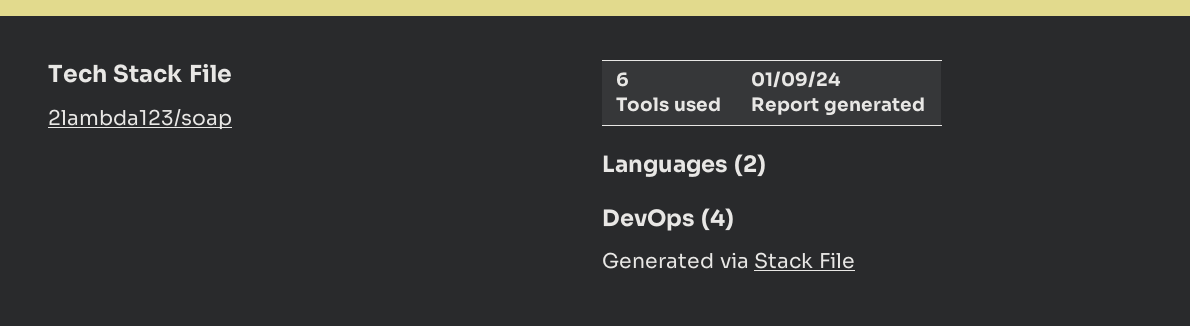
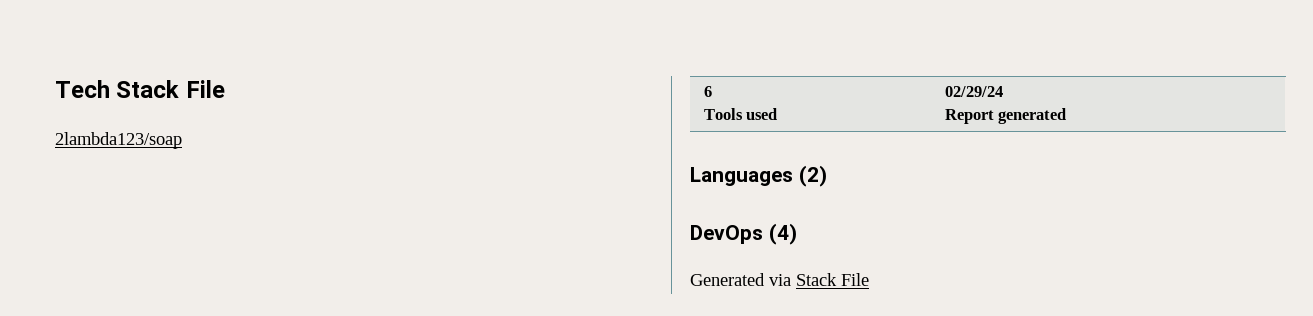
[750,71,841,88] 01/09/24 -> [944,86,1003,97] 02/29/24

